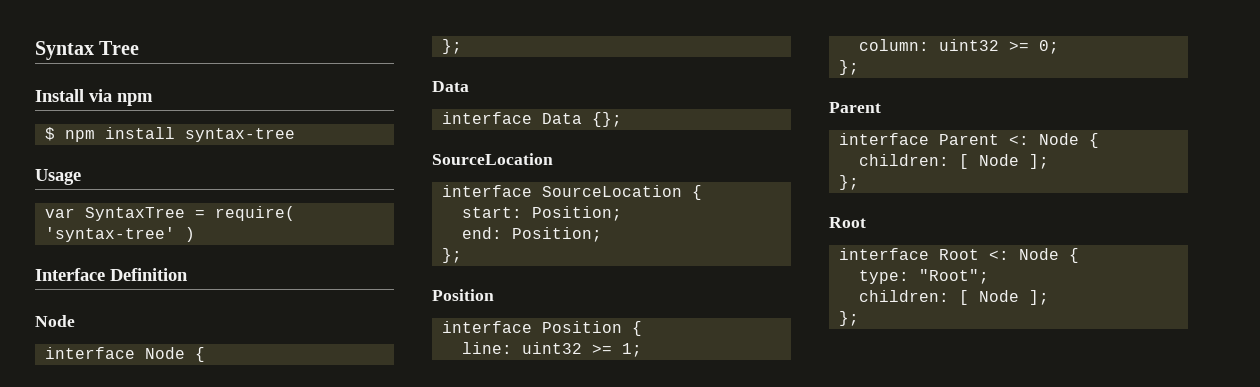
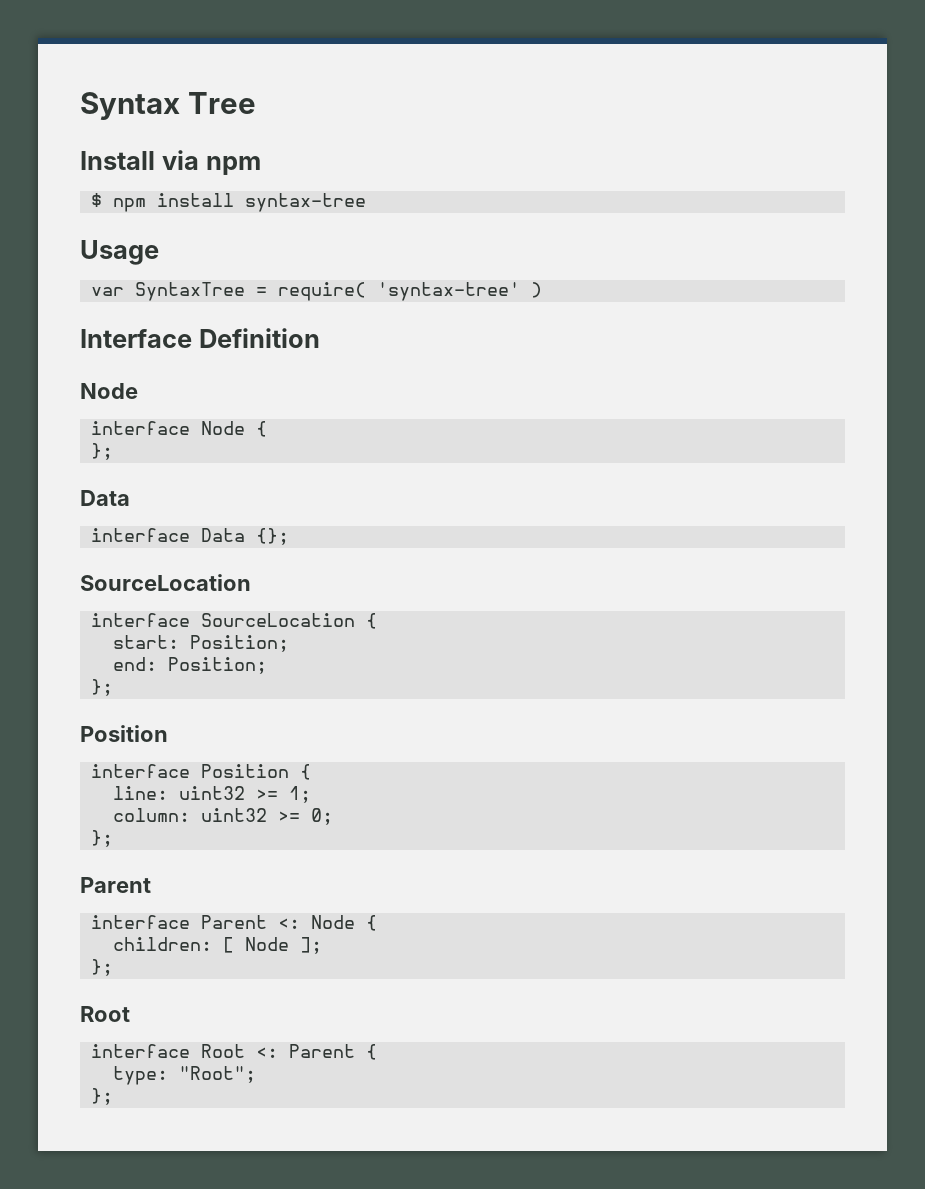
[1018,248,1059,260] Node -> [289,1044,356,1058] Parent
[858,290,1049,305] // children: [ Node ]; -> (257, 1074) none

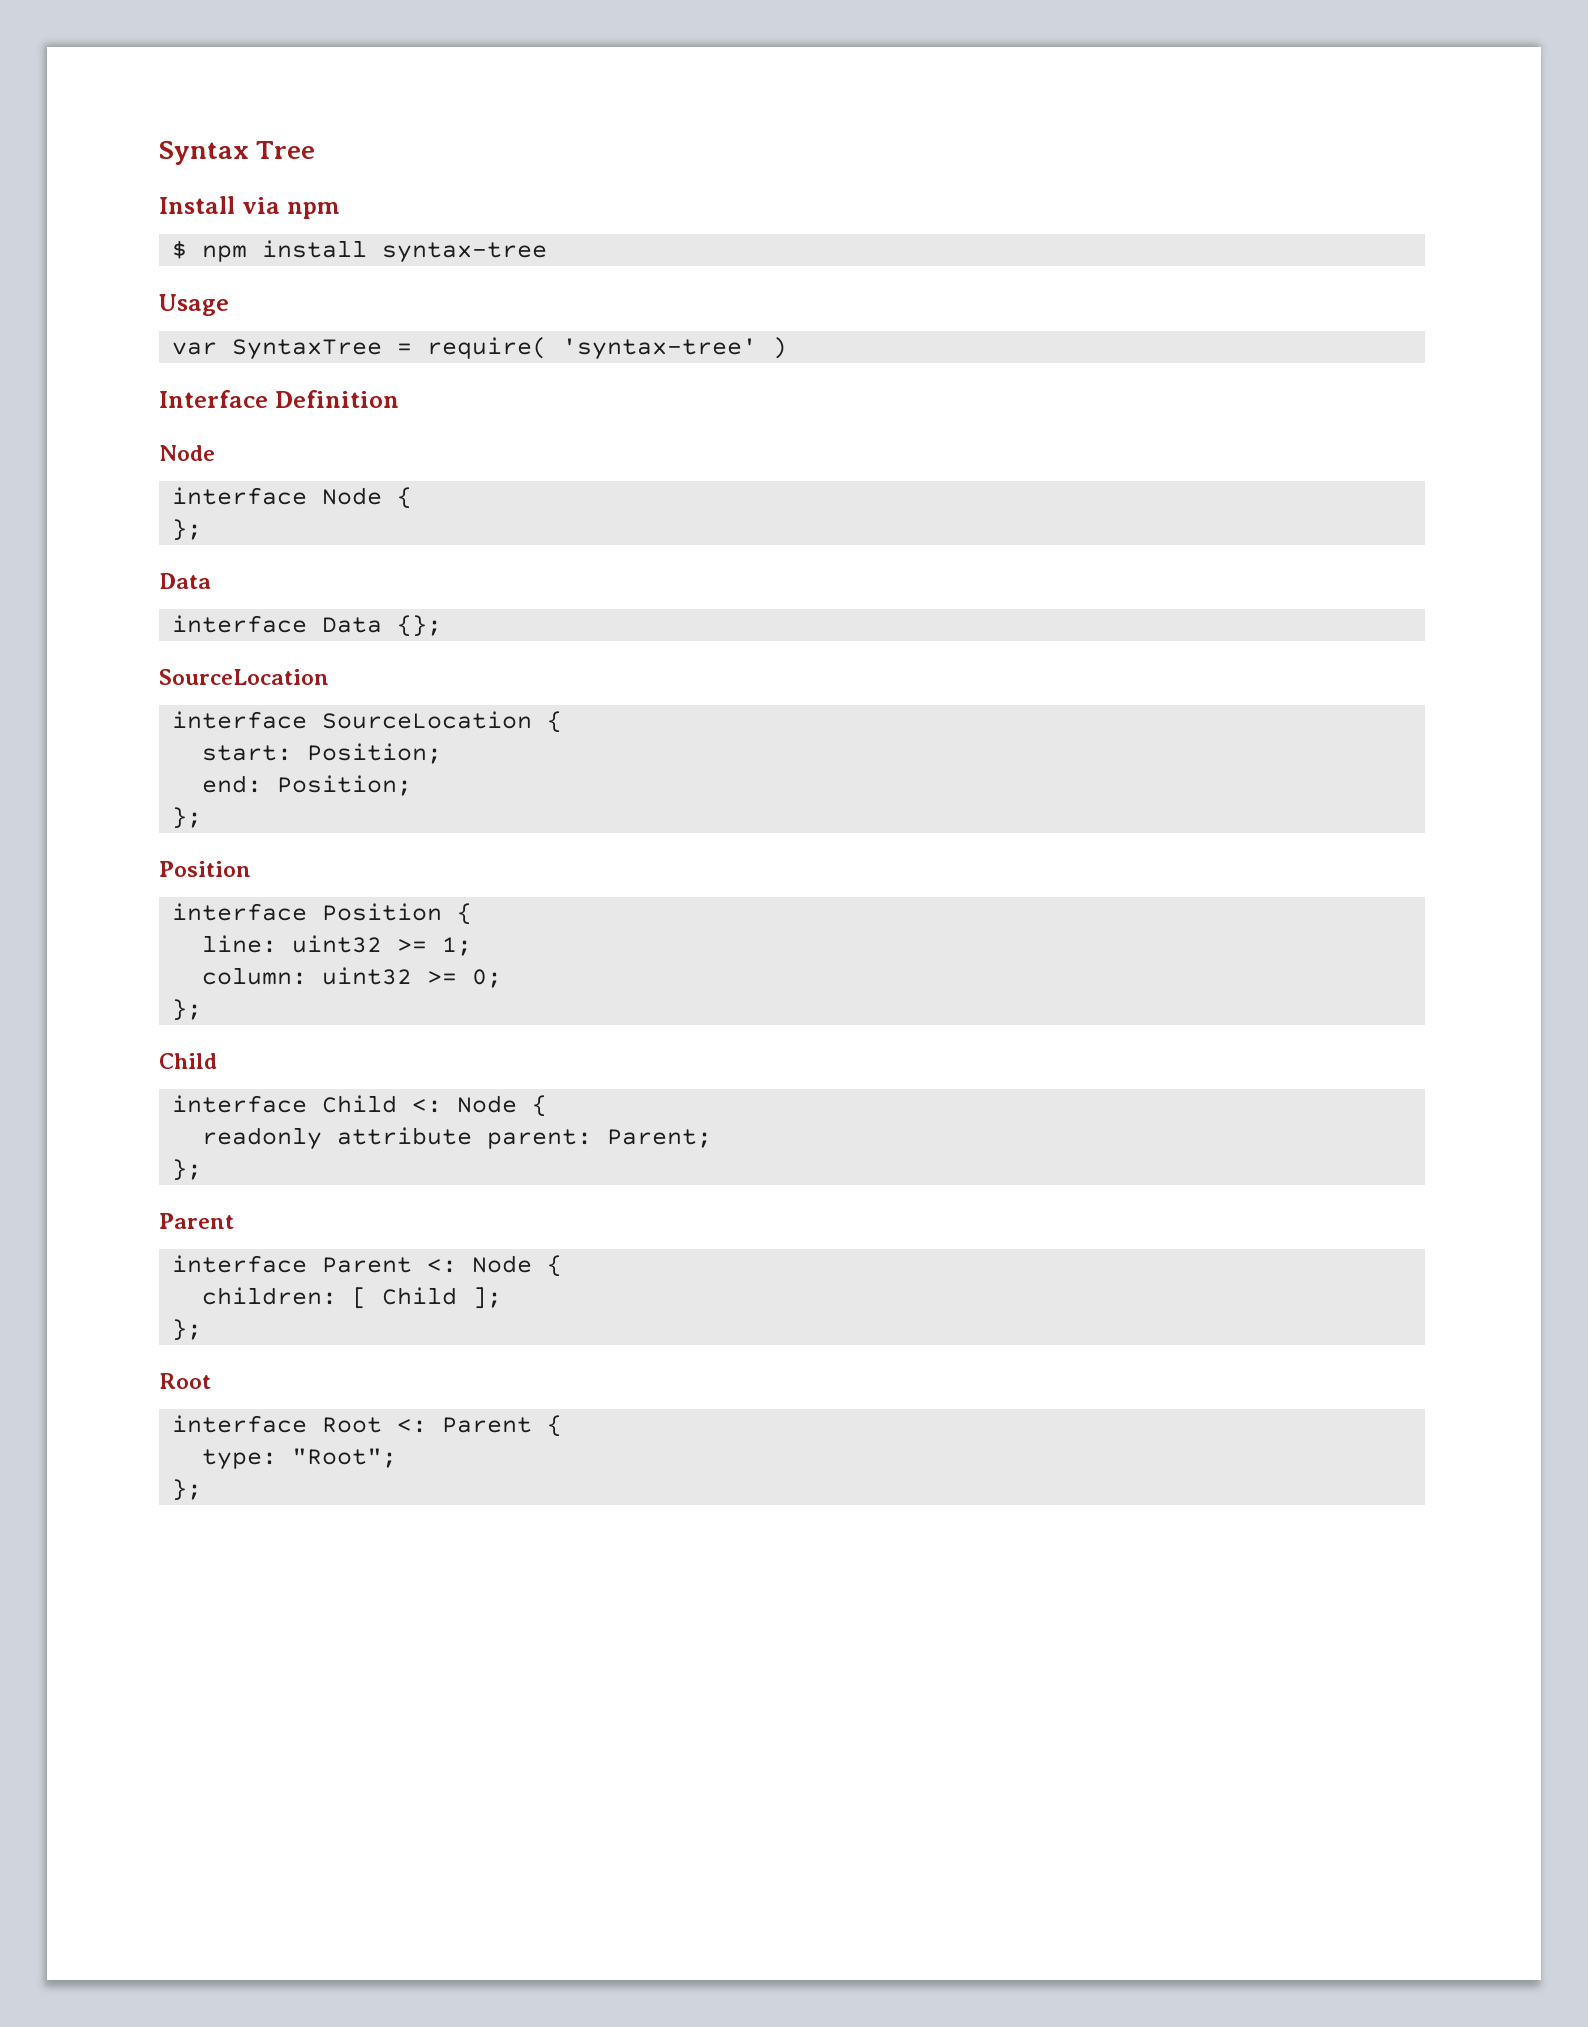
(114, 838) none -> [159,1053,217,1069] [171,1095,547,1117] [201,1127,712,1150] [171,1159,202,1181] // Child // interface Child <: Node { // readonly attribute parent: Parent; // };
[245,937,290,951] Node -> [381,1287,457,1305] Child

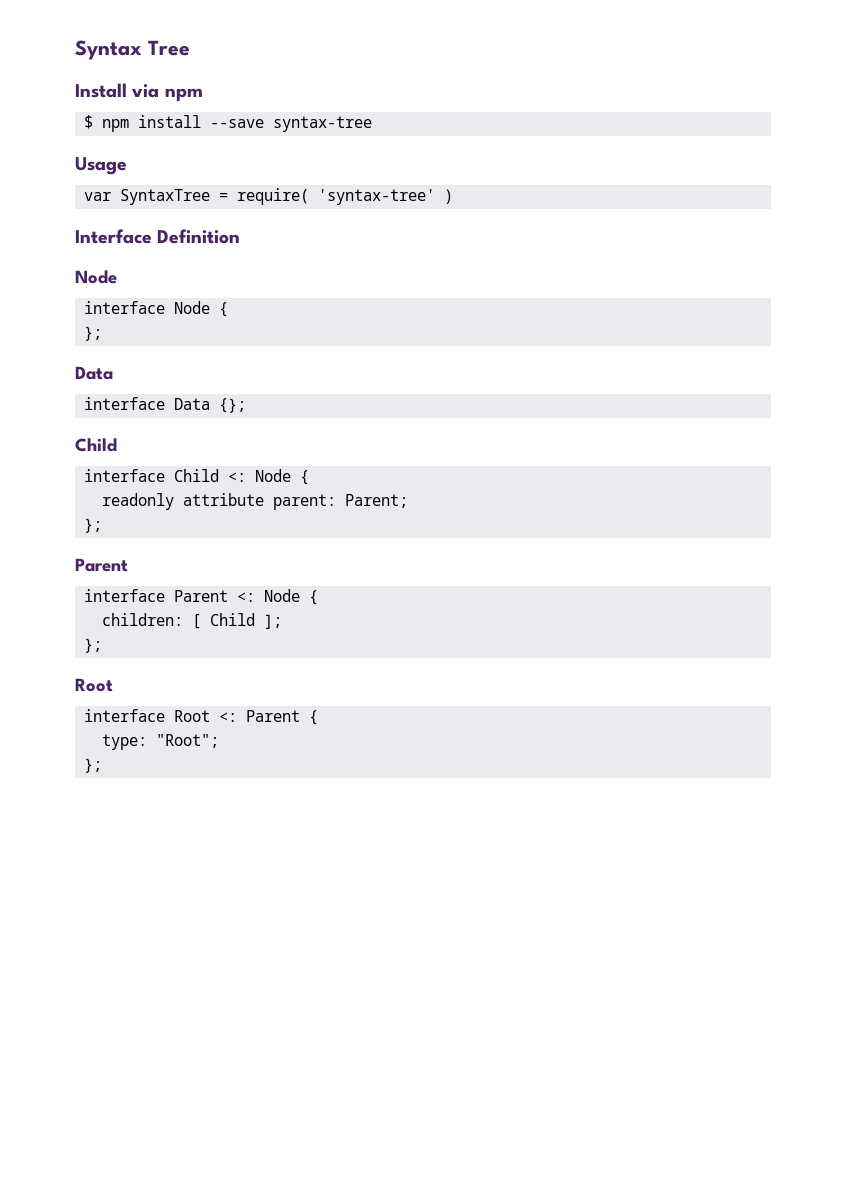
(367, 249) none -> [210,119,265,128] --save
[159,669,329,685] [171,711,562,733] [201,743,442,764] [201,775,412,796] [171,807,202,829] [159,861,251,877] [171,903,472,925] [201,935,472,956] [201,967,502,988] [171,999,202,1021] // SourceLocation // interface SourceLocation { // start: Position; // end: Position; // }; // Position // interface Position { // line: uint32 >= 1; // column: uint32 >= 0; // }; -> (247, 405) none

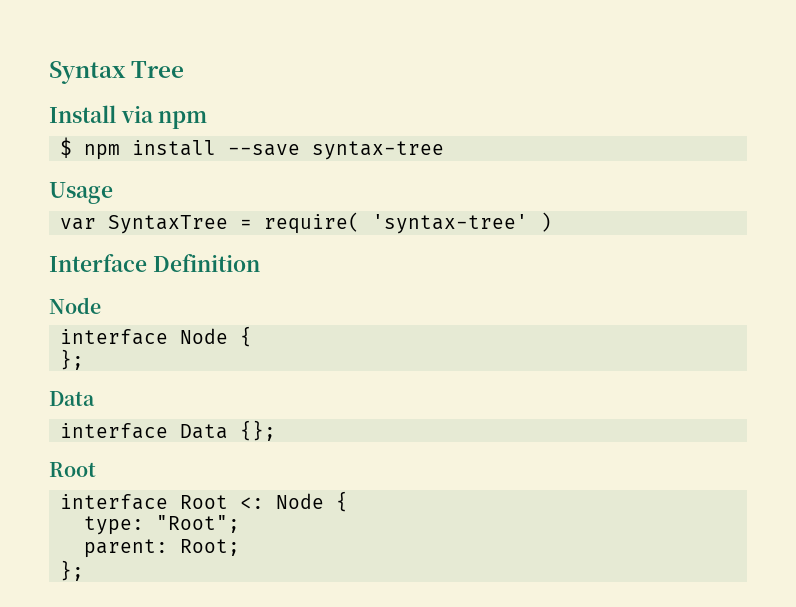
[75,438,117,452] [84,469,310,485] [102,493,409,510] [84,518,103,533] [75,558,128,572] [84,589,319,605] [102,613,283,629] [84,638,103,653] // Child // interface Child <: Node { // readonly attribute parent: Parent; // }; // Parent // interface Parent <: Node { // children: [ Child ]; // }; -> (276, 430) none
[246,710,301,722] Parent -> [275,493,324,509] Node
(220, 741) none -> [83,539,240,558] // parent: Root;

